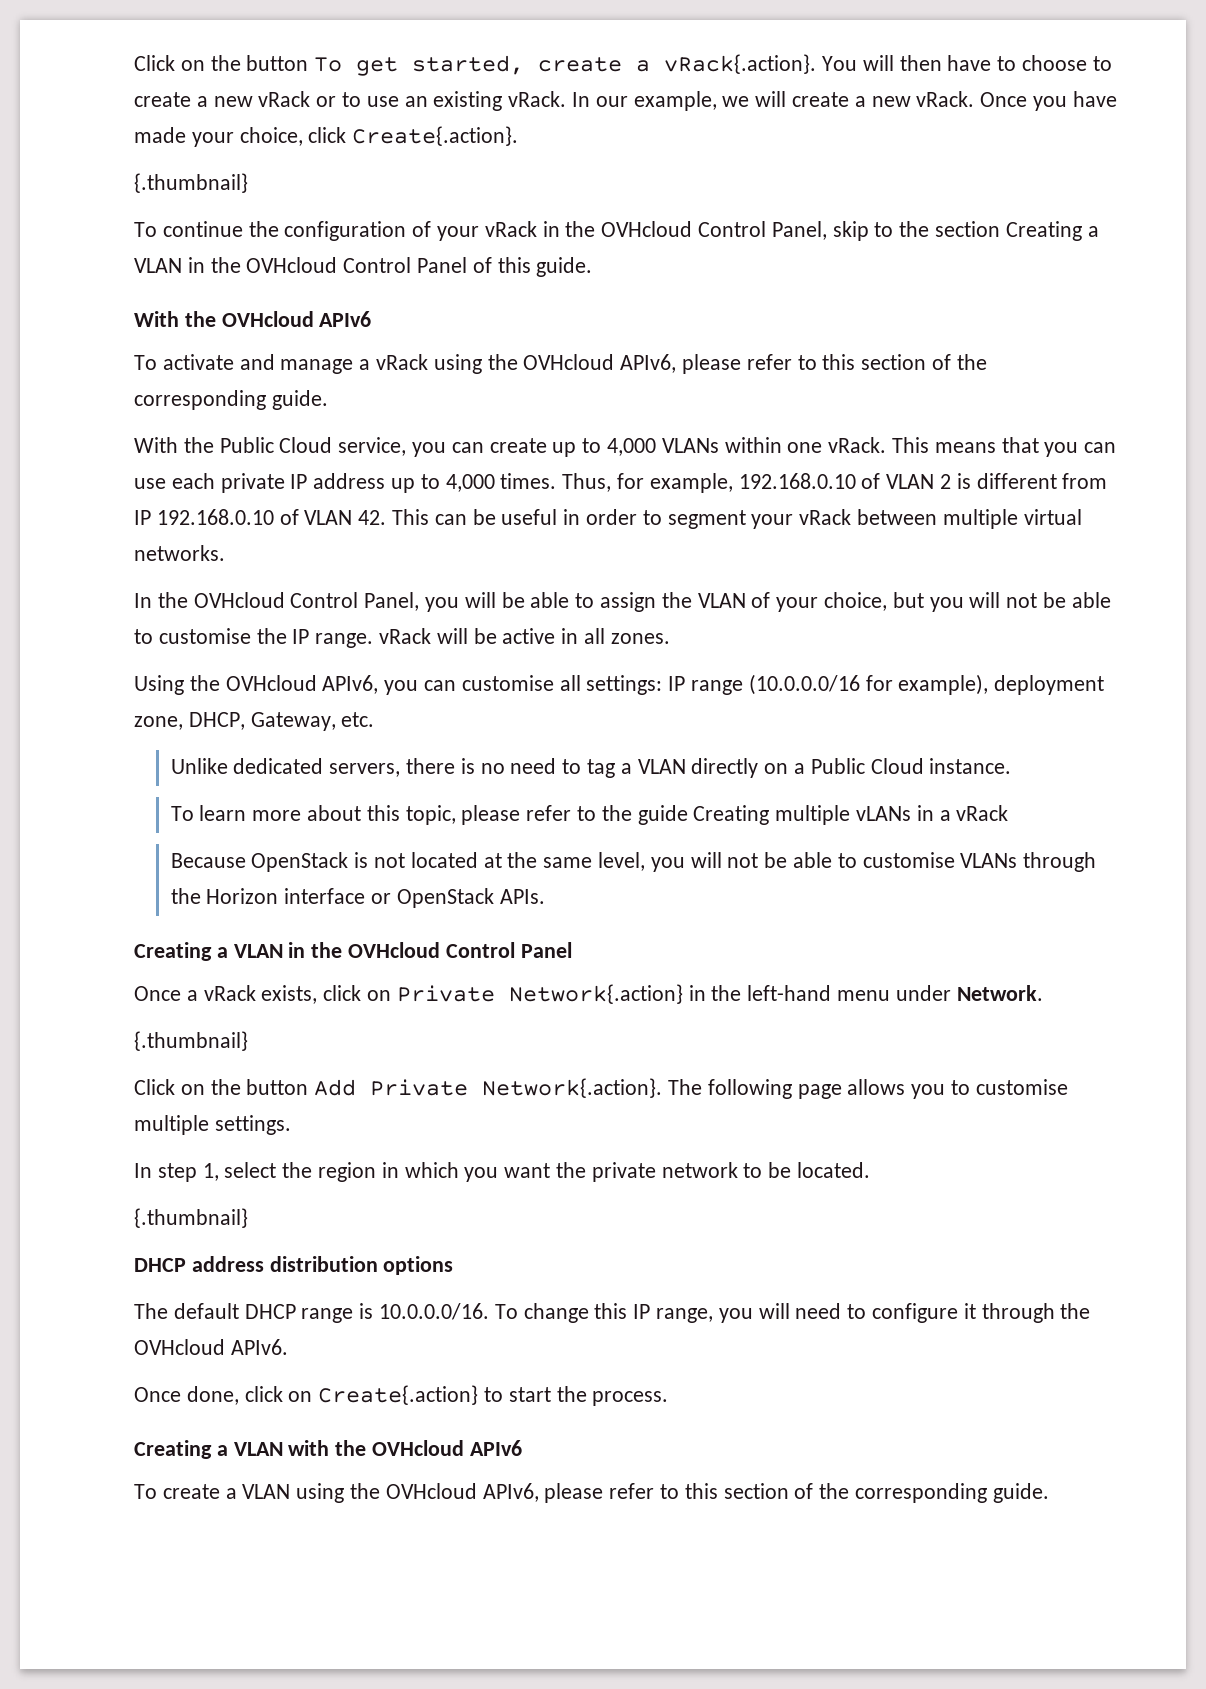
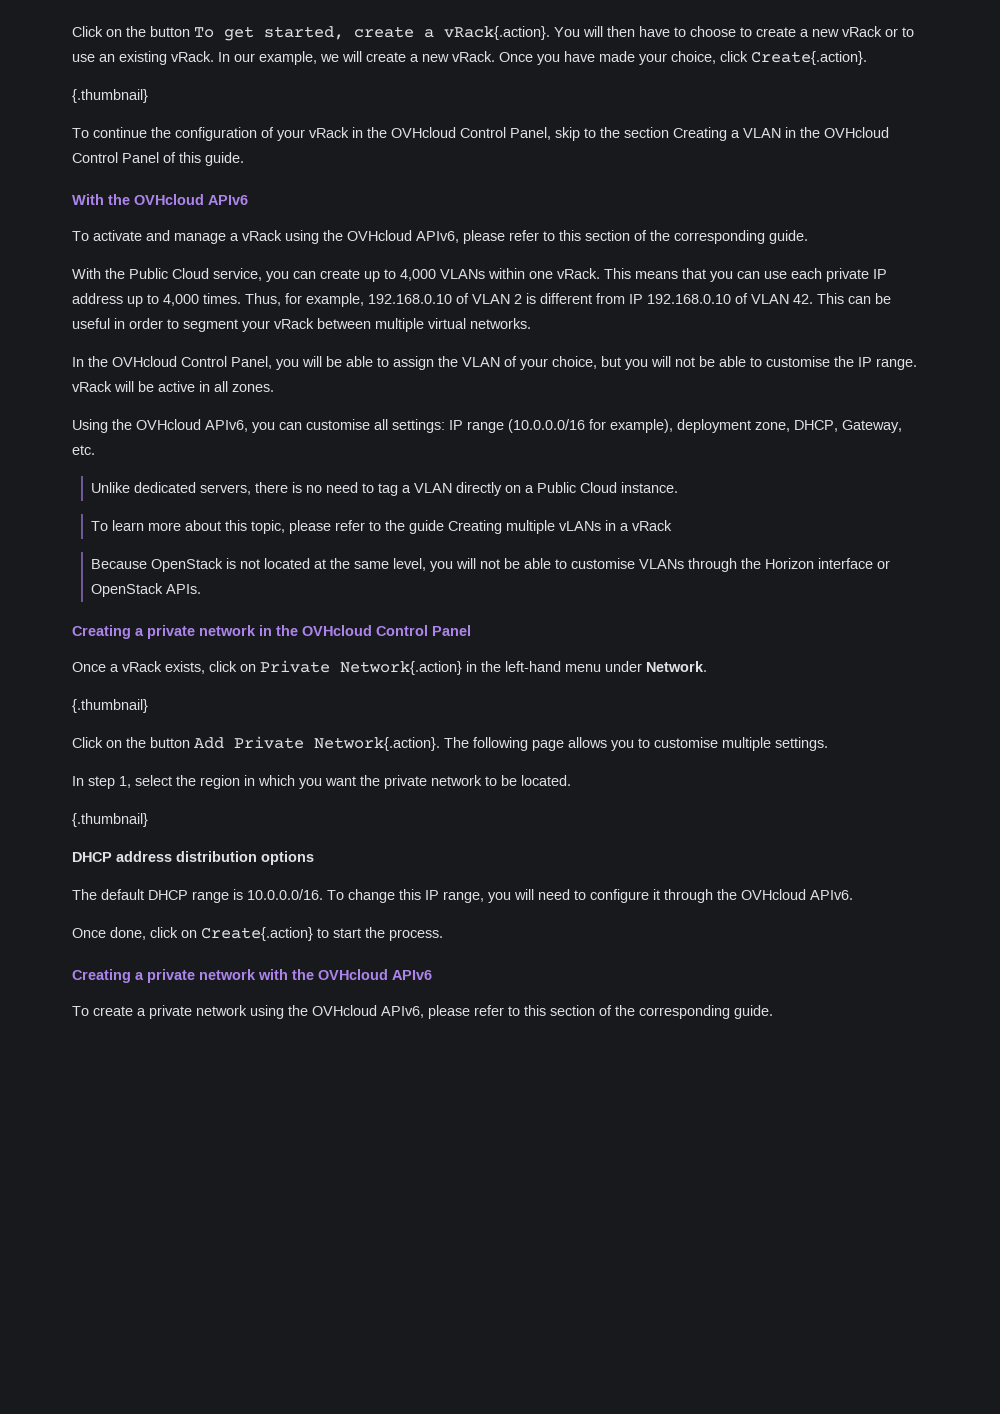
[233,944,283,958] VLAN -> [147,625,256,639] private network
[233,1442,283,1456] VLAN -> [147,969,256,983] private network
[242,1484,291,1499] VLAN -> [149,1005,247,1019] private network

